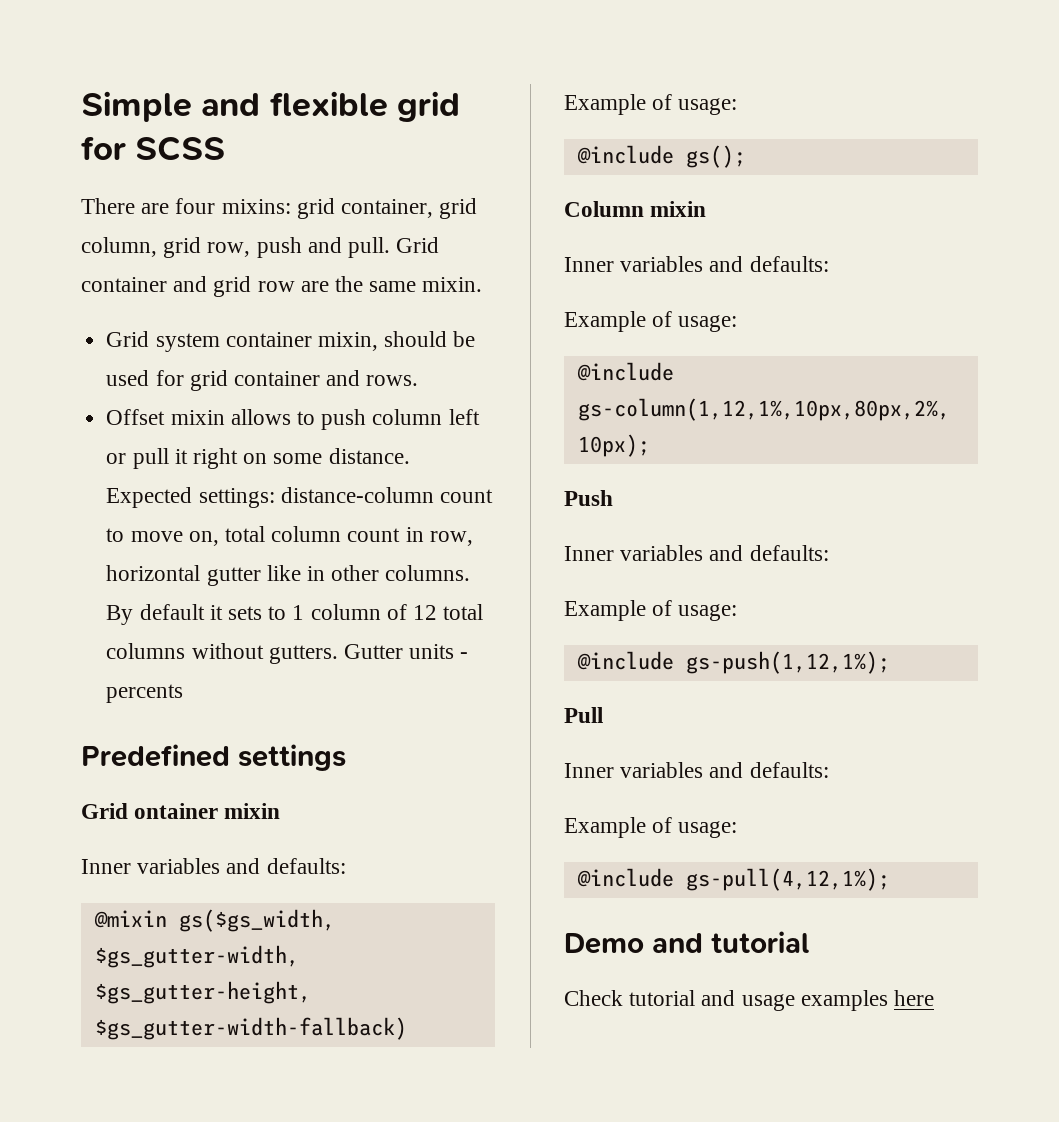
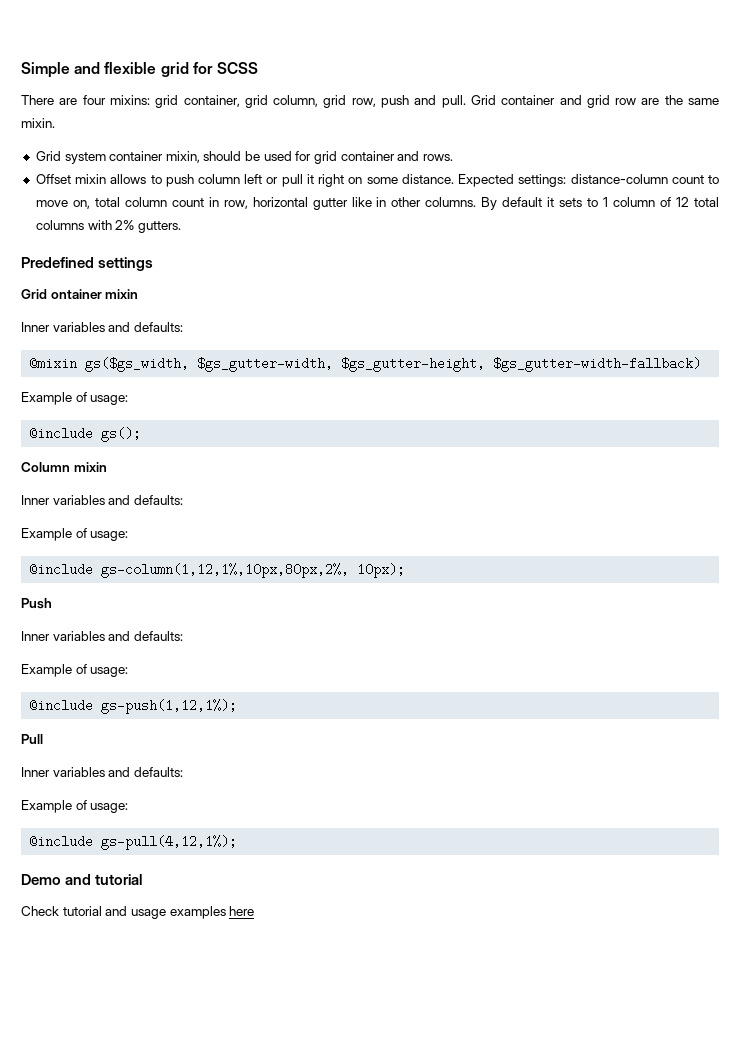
[191,643,264,659] without -> [87,220,135,230] with 2%
[343,644,469,659] [106,684,184,703] Gutter units - percents -> (181, 227) none

